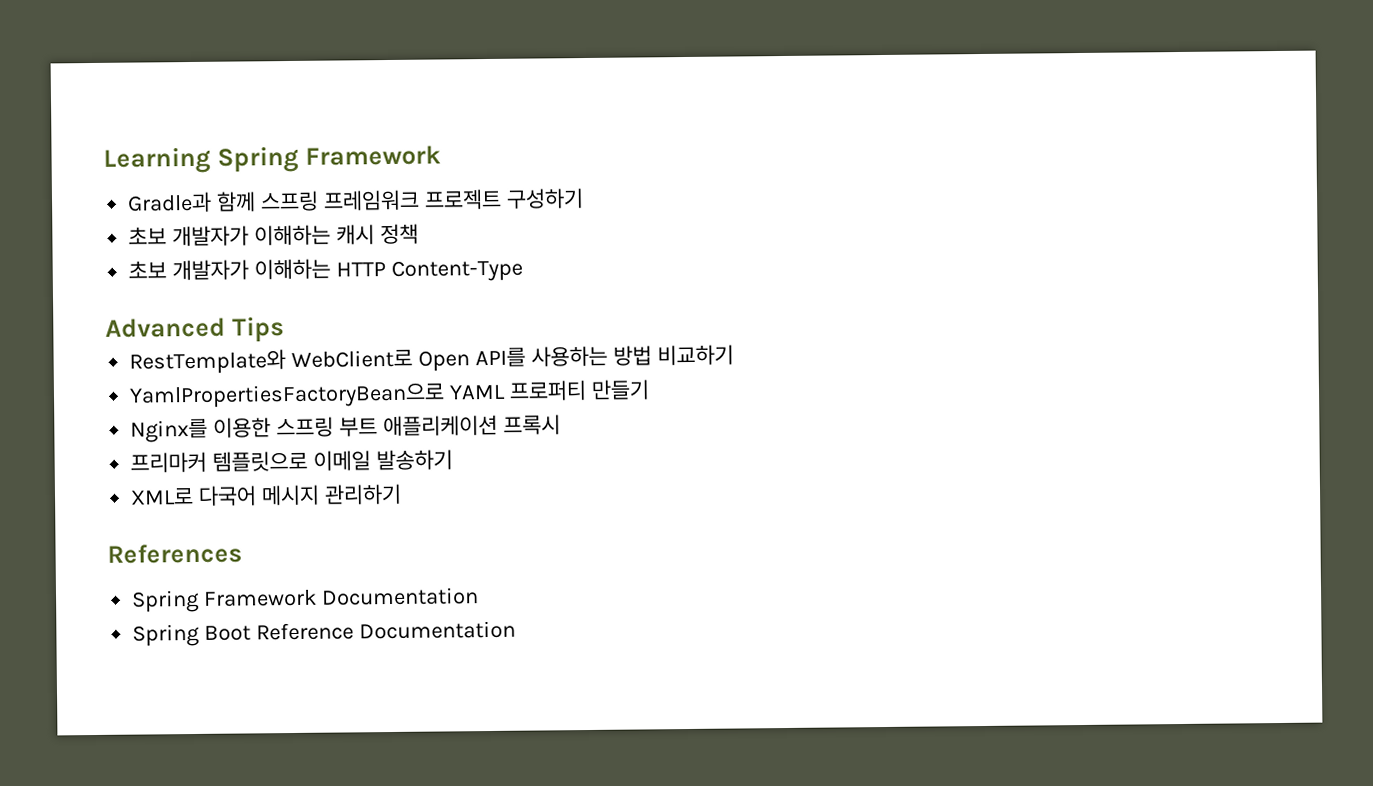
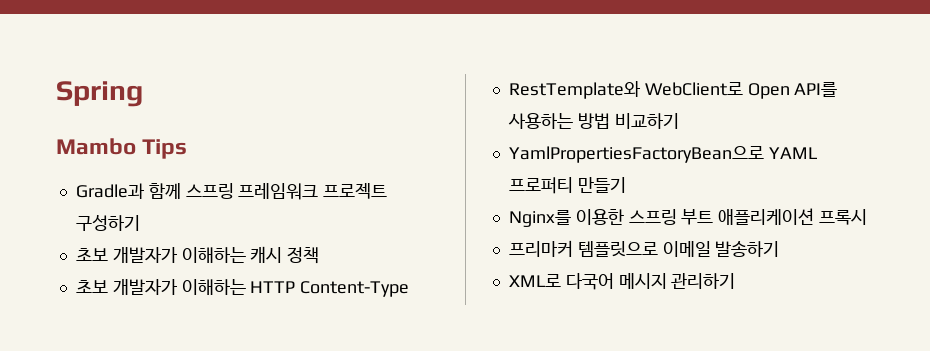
[103,145,441,174] Learning Spring Framework -> [56,81,143,107] [56,138,188,159] Spring // Mambo Tips
[105,316,284,343] // Advanced Tips -> (410, 289) none
[107,543,242,564] [131,587,480,613] [132,620,517,647] // References // Spring Framework Documentation // Spring Boot Reference Documentation -> (736, 281) none

